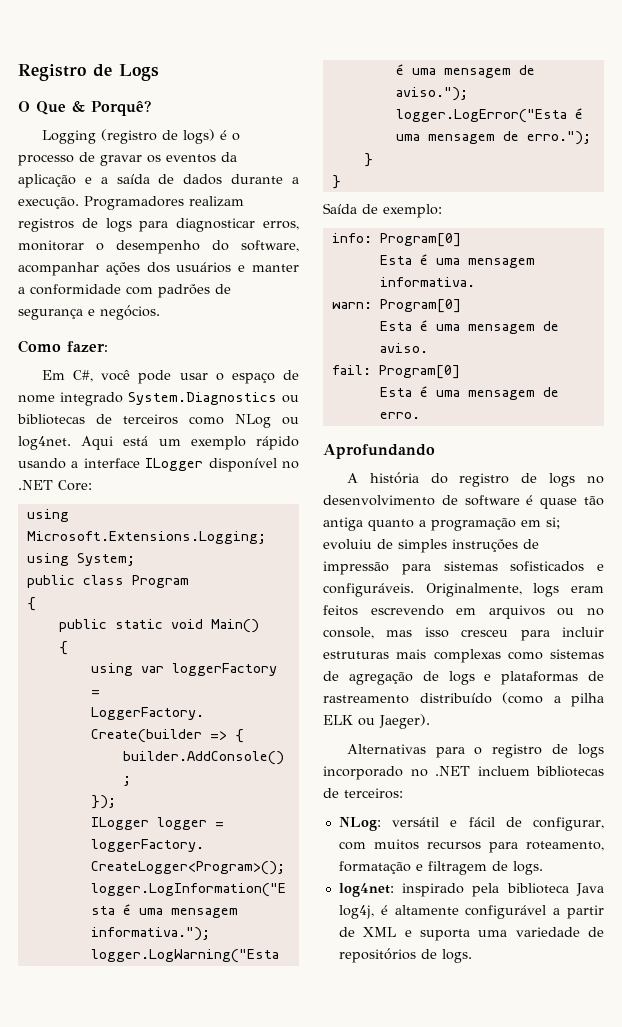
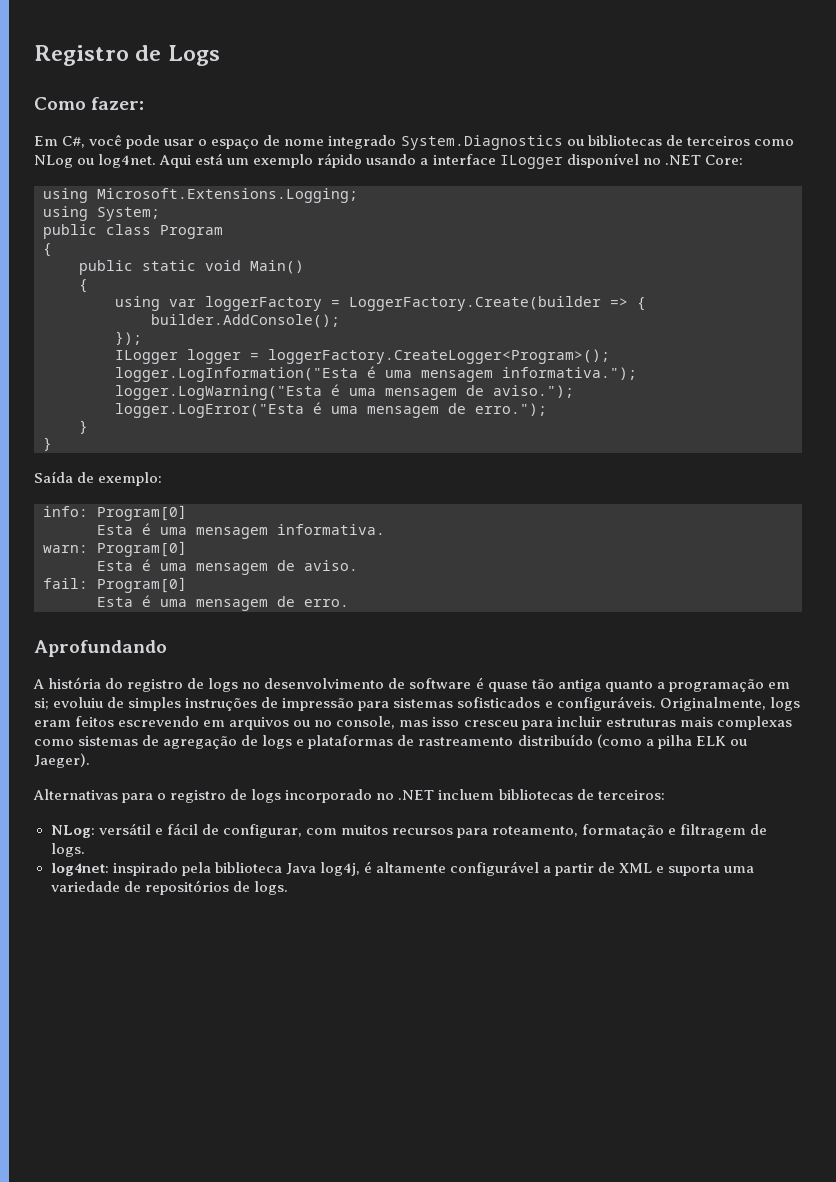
[18,100,151,116] [41,129,240,144] [18,152,237,166] [18,174,299,188] [18,196,244,210] [18,218,299,232] [18,240,299,254] [18,262,299,276] [18,284,231,298] [18,305,160,320] // O Que & Porquê? // Logging (registro de logs) é o processo de gravar os eventos da aplicação e a saída de dados durante a execução. Programadores realizam registros de logs para diagnosticar erros, monitorar o desempenho do software, acompanhar ações dos usuários e manter a conformidade com padrões de segurança e negócios. -> (220, 55) none

